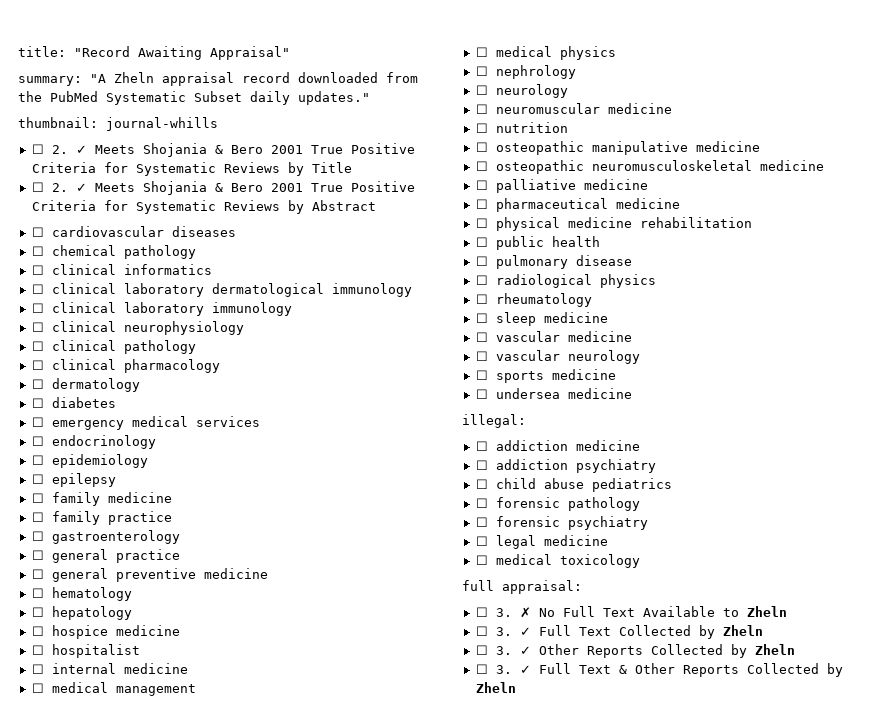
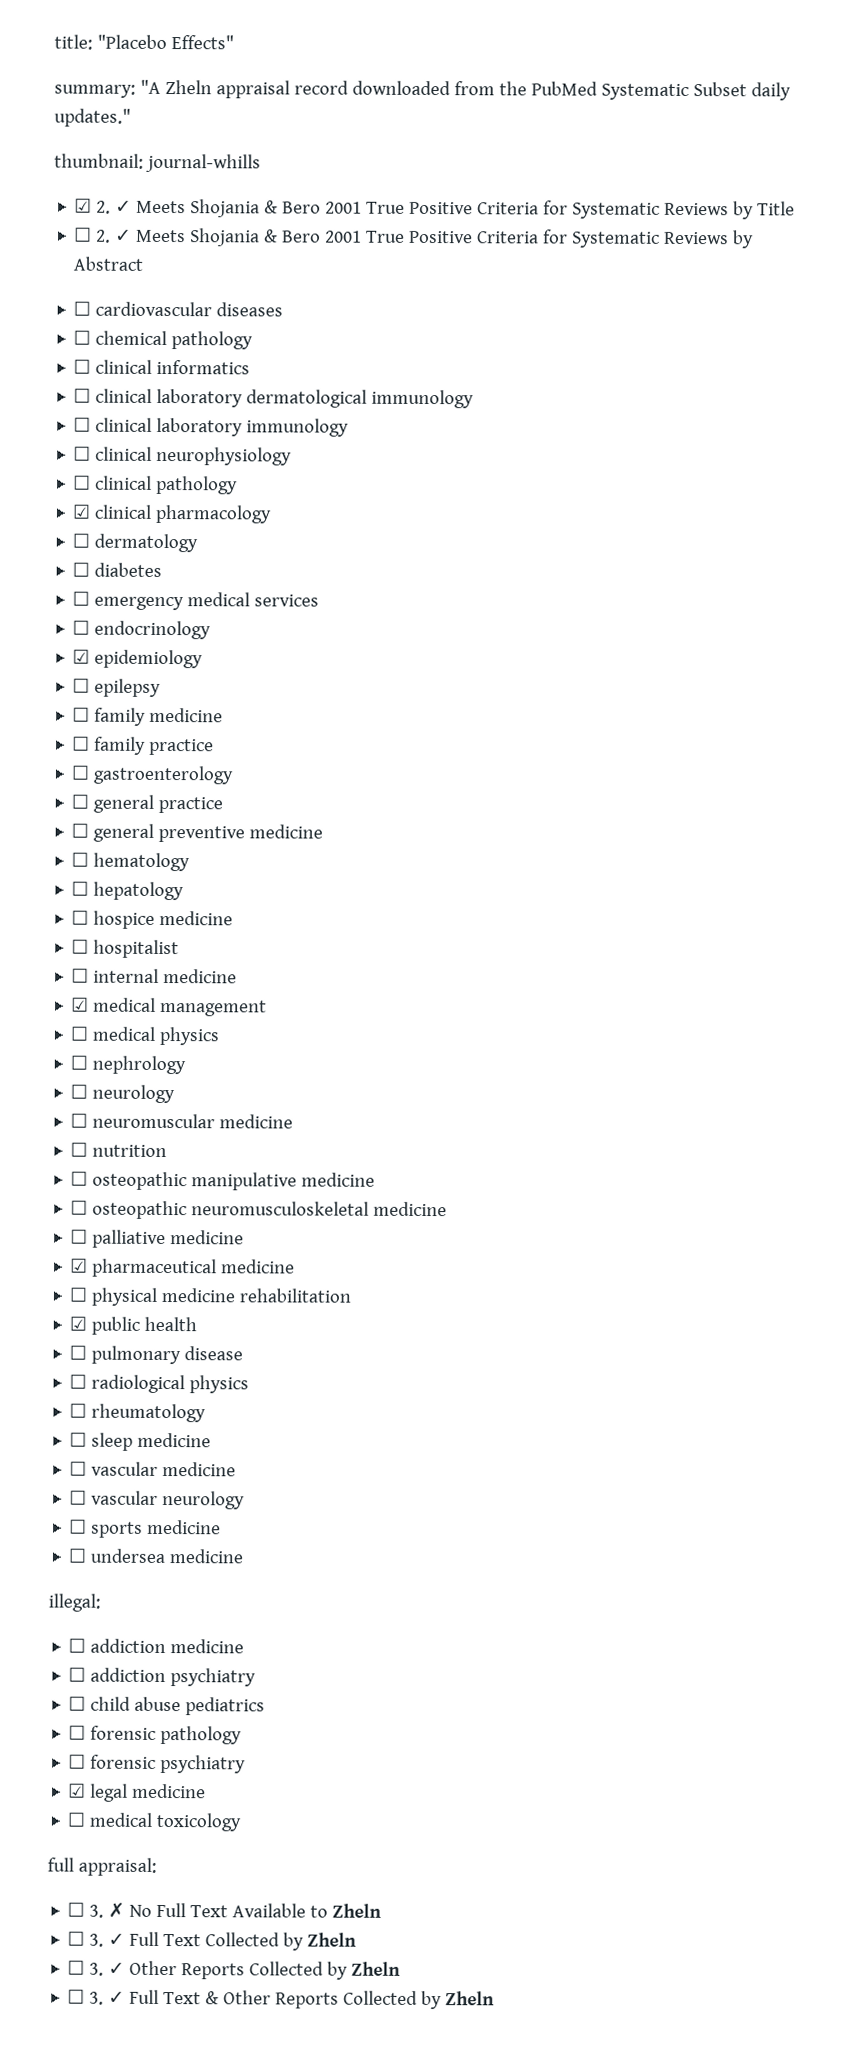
[74,46,290,60] "Record Awaiting Appraisal" -> [96,34,234,50] "Placebo Effects"
[31,144,44,154] ☐ -> [74,198,93,213] ☑
[31,360,44,370] ☐ -> [72,504,92,519] ☑
[31,455,44,465] ☐ -> [72,649,91,664] ☑
[31,683,44,693] ☐ -> [71,997,90,1012] ☑
[475,199,488,209] ☐ -> [70,1258,89,1273] ☑
[475,237,488,247] ☐ -> [69,1316,88,1331] ☑
[475,536,488,546] ☐ -> [68,1783,87,1798] ☑

